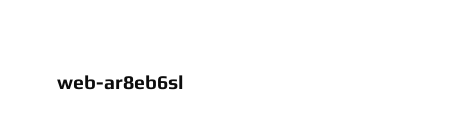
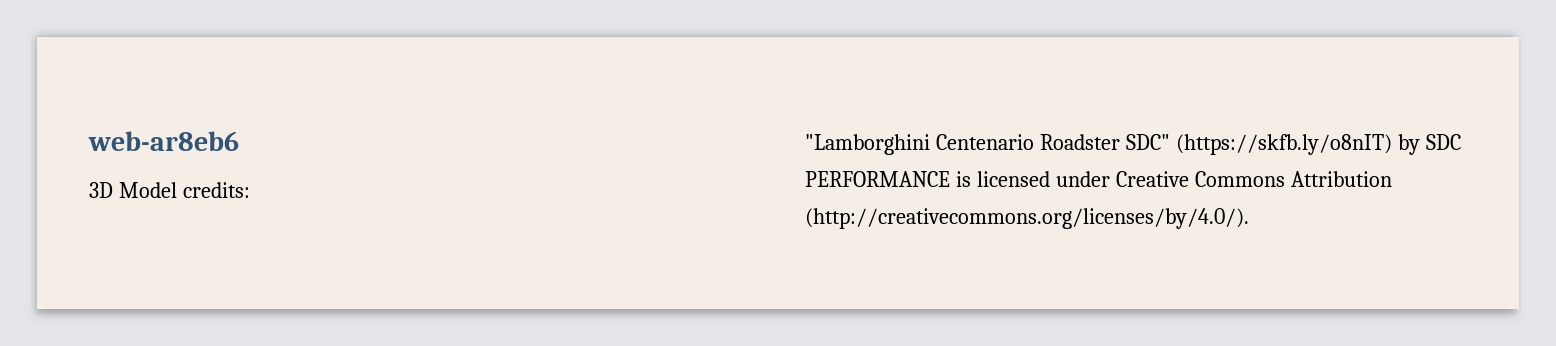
[57,75,184,90] web-ar8eb6sl -> [88,131,239,151] [89,182,250,198] [805,134,1461,155] [805,171,1392,187] [805,208,1249,229] web-ar8eb6 // 3D Model credits: // "Lamborghini Centenario Roadster SDC" (https://skfb.ly/o8nIT) by SDC PERFORMANCE is licensed under Creative Commons Attribution (http://creativecommons.org/licenses/by/4.0/).

